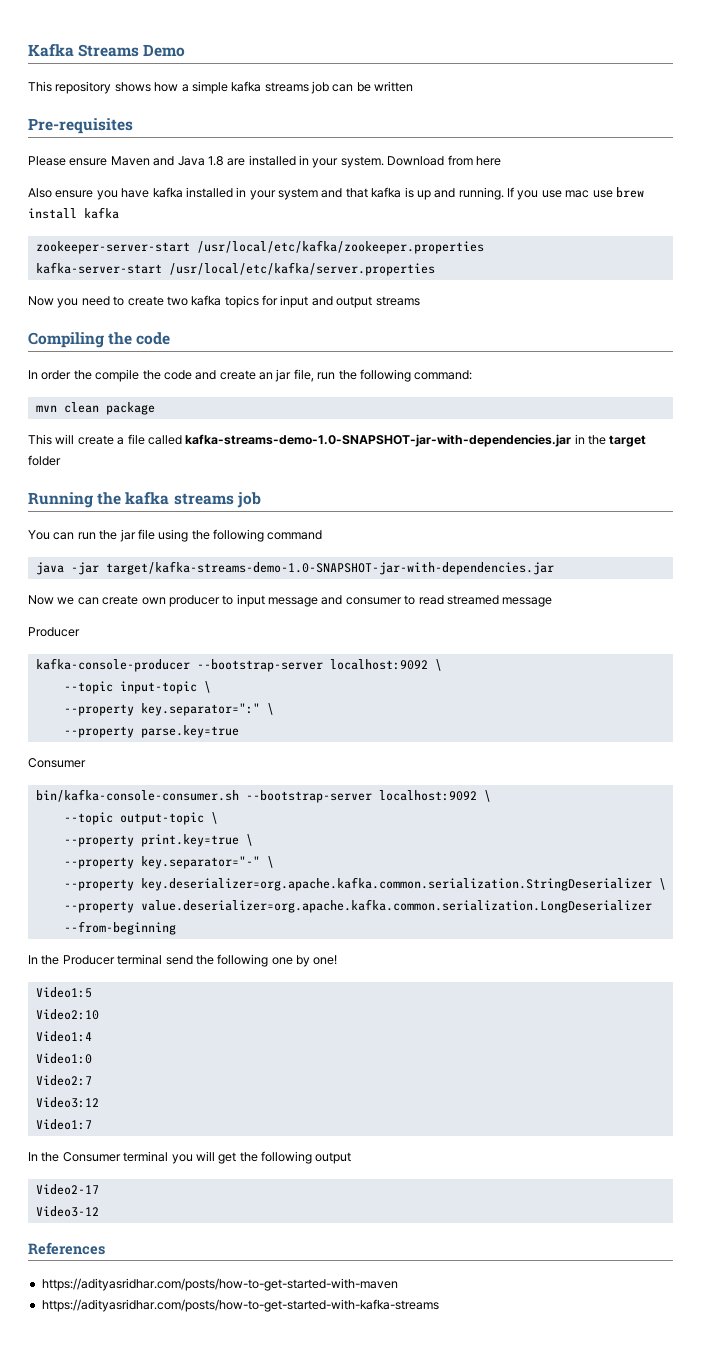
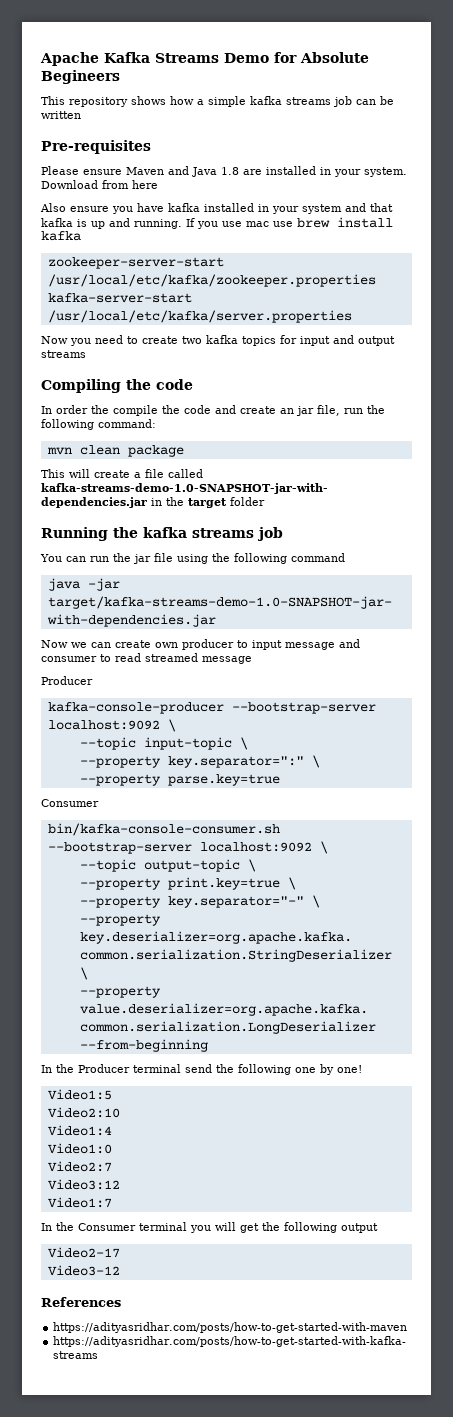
(28, 50) none -> [40,52,99,66] Apache
(186, 50) none -> [274,52,369,63] [41,70,120,84] for Absolute Begineers

